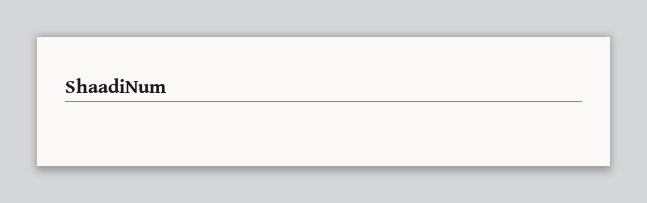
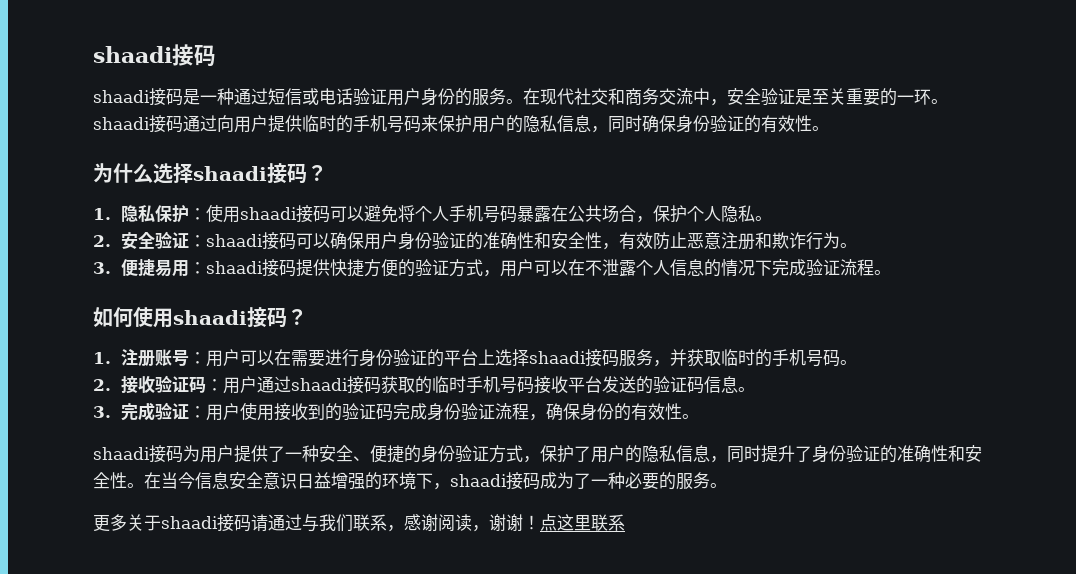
[65,78,166,93] ShaadiNum -> [93,44,216,67] [93,88,948,106] [93,115,829,133] [93,163,327,184] [93,204,772,223] [93,231,857,250] [93,259,891,277] [93,307,307,328] [93,349,857,367] [93,375,755,394] [93,402,699,421] [93,445,982,463] [93,472,727,490] [93,514,625,532] shaadi接码 // shaadi接码是一种通过短信或电话验证用户身份的服务。在现代社交和商务交流中，安全验证是至关重要的一环。shaadi接码通过向用户提供临时的手机号码来保护用户的隐私信息，同时确保身份验证的有效性。 // 为什么选择shaadi接码？ // 1.隐私保护：使用shaadi接码可以避免将个人手机号码暴露在公共场合，保护个人隐私。 // 2.安全验证：shaadi接码可以确保用户身份验证的准确性和安全性，有效防止恶意注册和欺诈行为。 // 3.便捷易用：shaadi接码提供快捷方便的验证方式，用户可以在不泄露个人信息的情况下完成验证流程。 // 如何使用shaadi接码？ // 1.注册账号：用户可以在需要进行身份验证的平台上选择shaadi接码服务，并获取临时的手机号码。 // 2.接收验证码：用户通过shaadi接码获取的临时手机号码接收平台发送的验证码信息。 // 3.完成验证：用户使用接收到的验证码完成身份验证流程，确保身份的有效性。 // shaadi接码为用户提供了一种安全、便捷的身份验证方式，保护了用户的隐私信息，同时提升了身份验证的准确性和安全性。在当今信息安全意识日益增强的环境下，shaadi接码成为了一种必要的服务。 // 更多关于shaadi接码请通过与我们联系，感谢阅读，谢谢！点这里联系

